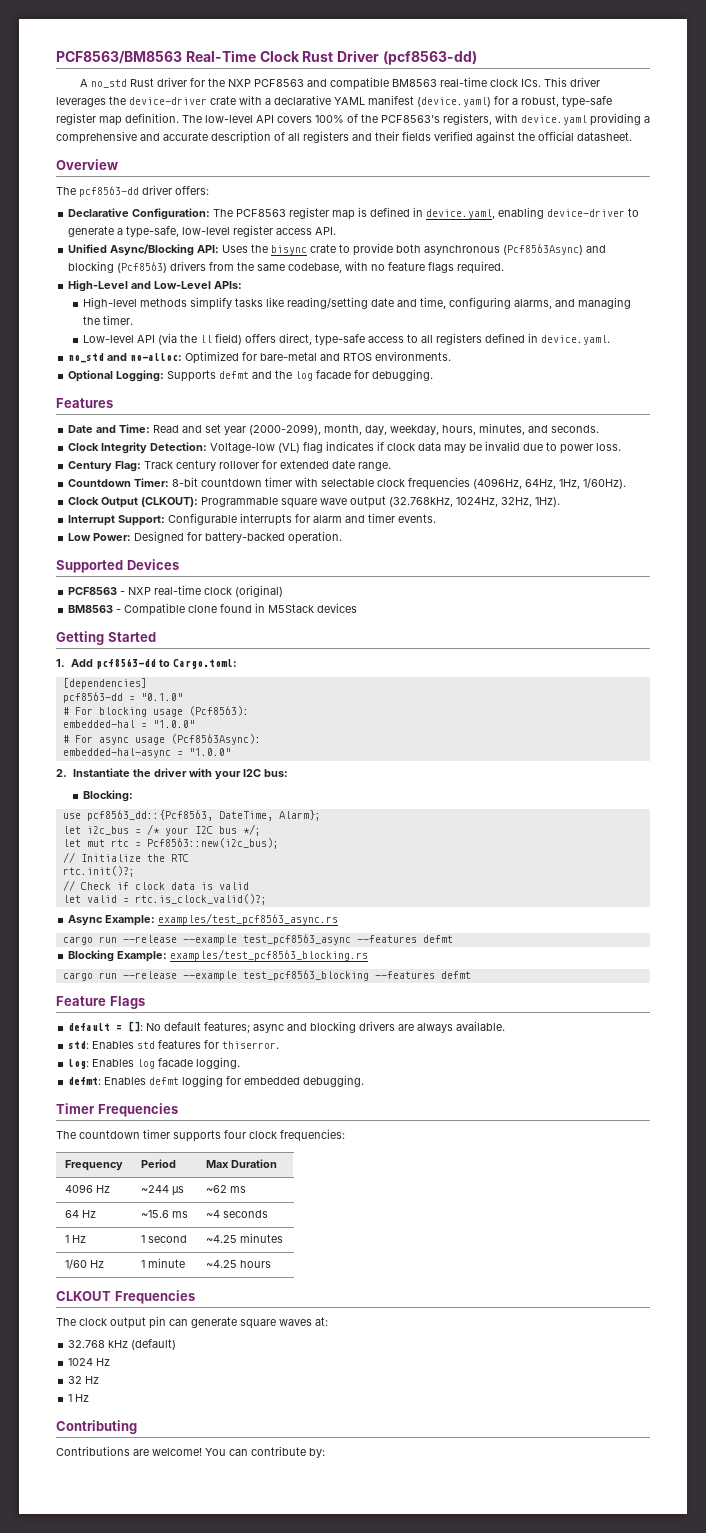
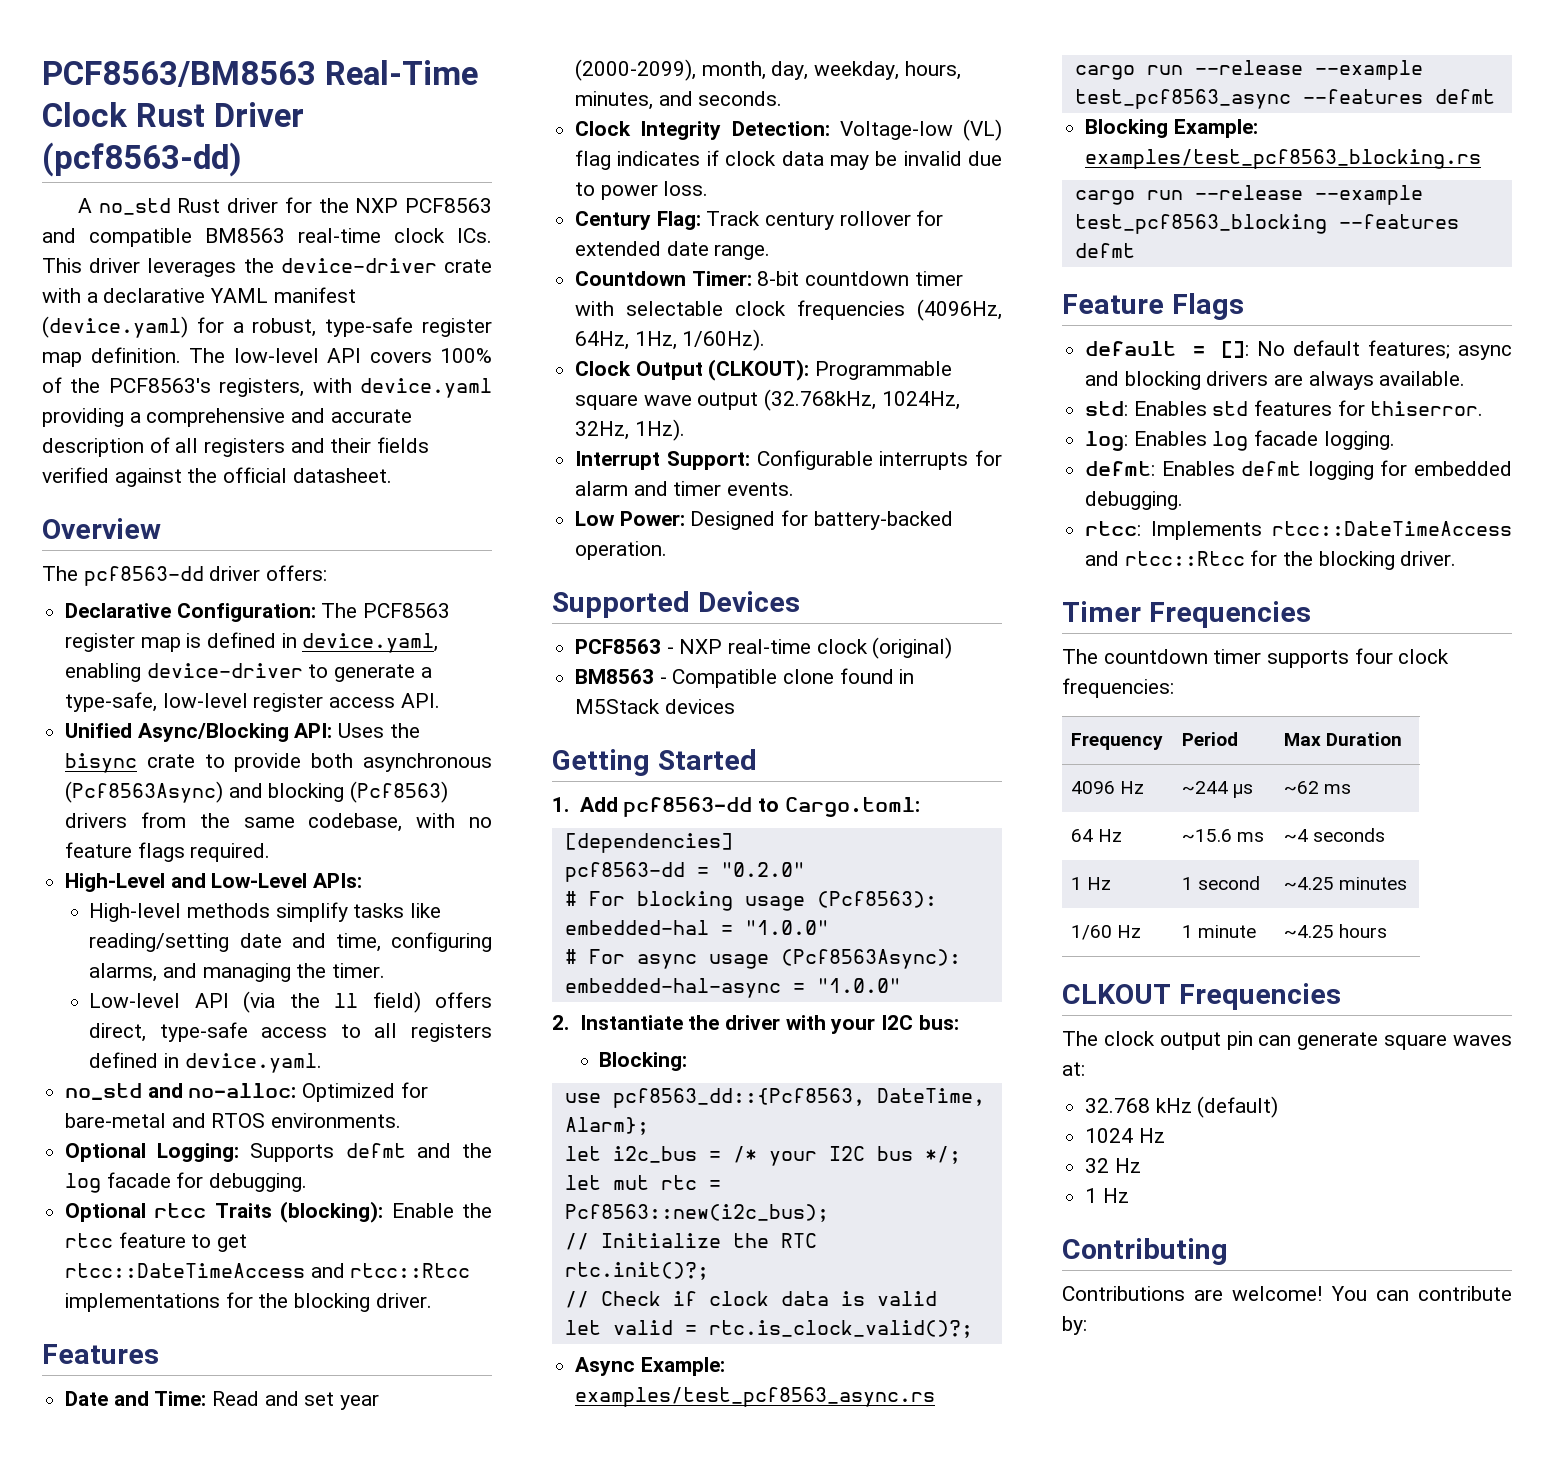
(434, 375) none -> [65,1201,492,1223] [65,1232,248,1252] [65,1263,471,1278] [65,1292,432,1312] // Optional rtcc Traits (blocking): Enable the rtcc feature to get rtcc::DateTimeAccess and rtcc::Rtcc implementations for the blocking driver.
[140,693,183,701] "0.1.0" -> [720,862,805,877] "0.2.0"
(365, 1081) none -> [1085,521,1512,540] [1085,550,1457,570] // rtcc: Implements rtcc::DateTimeAccess and rtcc::Rtcc for the blocking driver.

